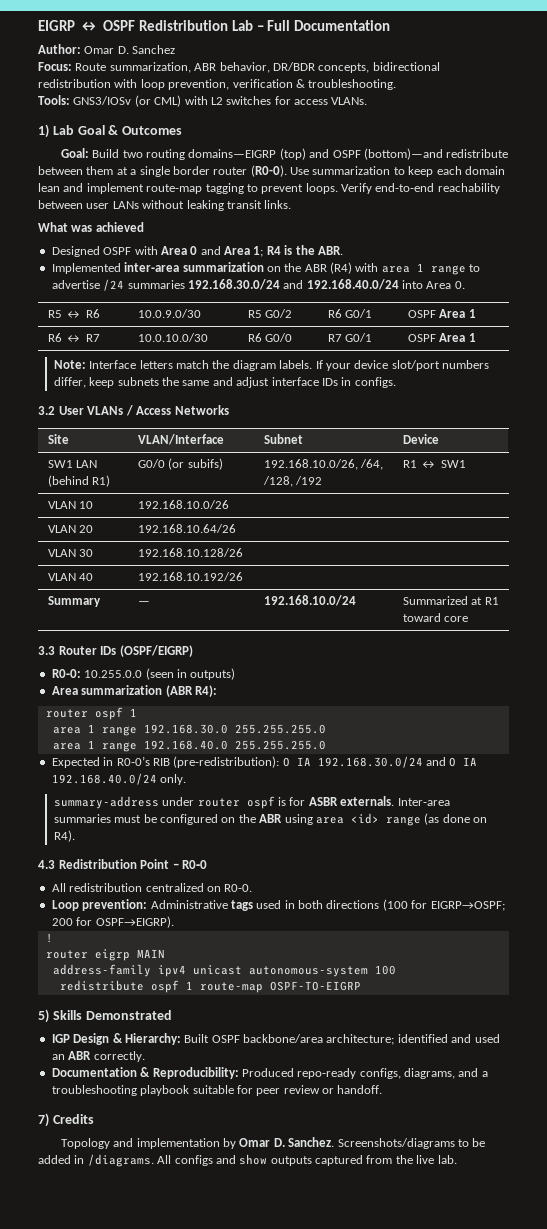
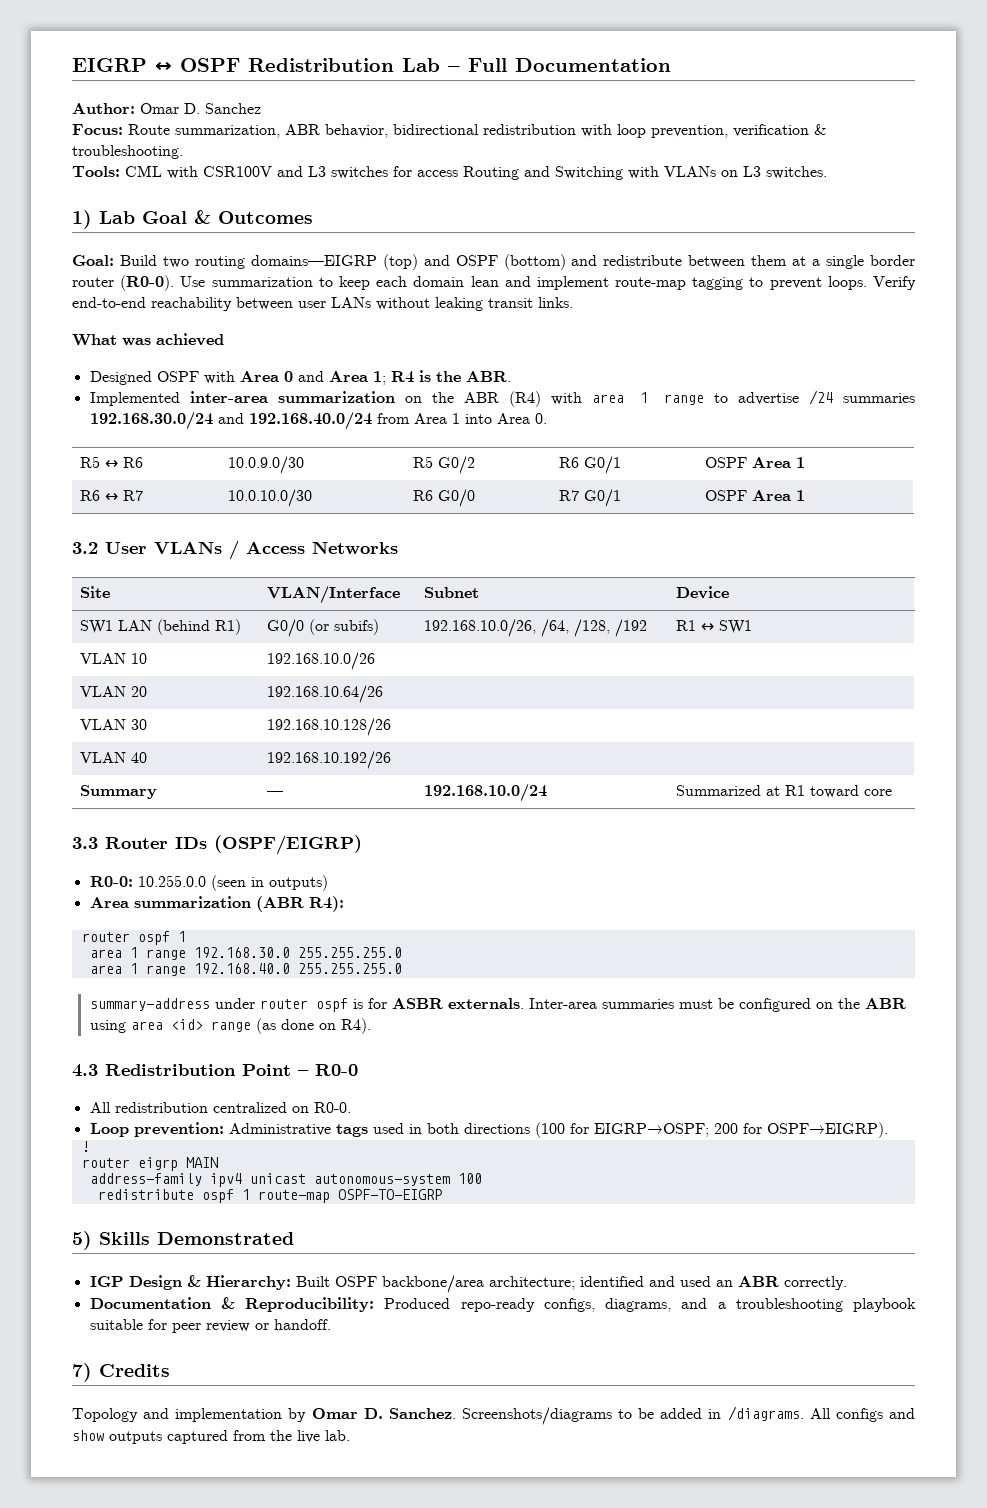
[272,62,370,73] DR/BDR concepts, -> (388, 131) none
[73,95,368,107] GNS3/IOSv (or CML) with L2 switches for access VLANs. -> [125,165,827,180] CML with CSR100V and L3 switches for access Routing and Switching with VLANs on L3 switches.
[363,148,443,160] (bottom)—and -> [503,254,598,270] (bottom) and
(399, 284) none -> [376,413,460,424] from Area 1
[53,360,490,371] [53,377,396,388] // Note: Interface letters match the diagram labels. If your device slot/port numbers differ, keep subnets the same and adjust interface IDs in configs. -> (805, 495) none
[51,756,478,768] [51,773,187,785] // Expected in R0‑0’s RIB (pre‑redistribution): O IA 192.168.30.0/24 and O IA 192.168.40.0/24 only. -> (402, 968) none

